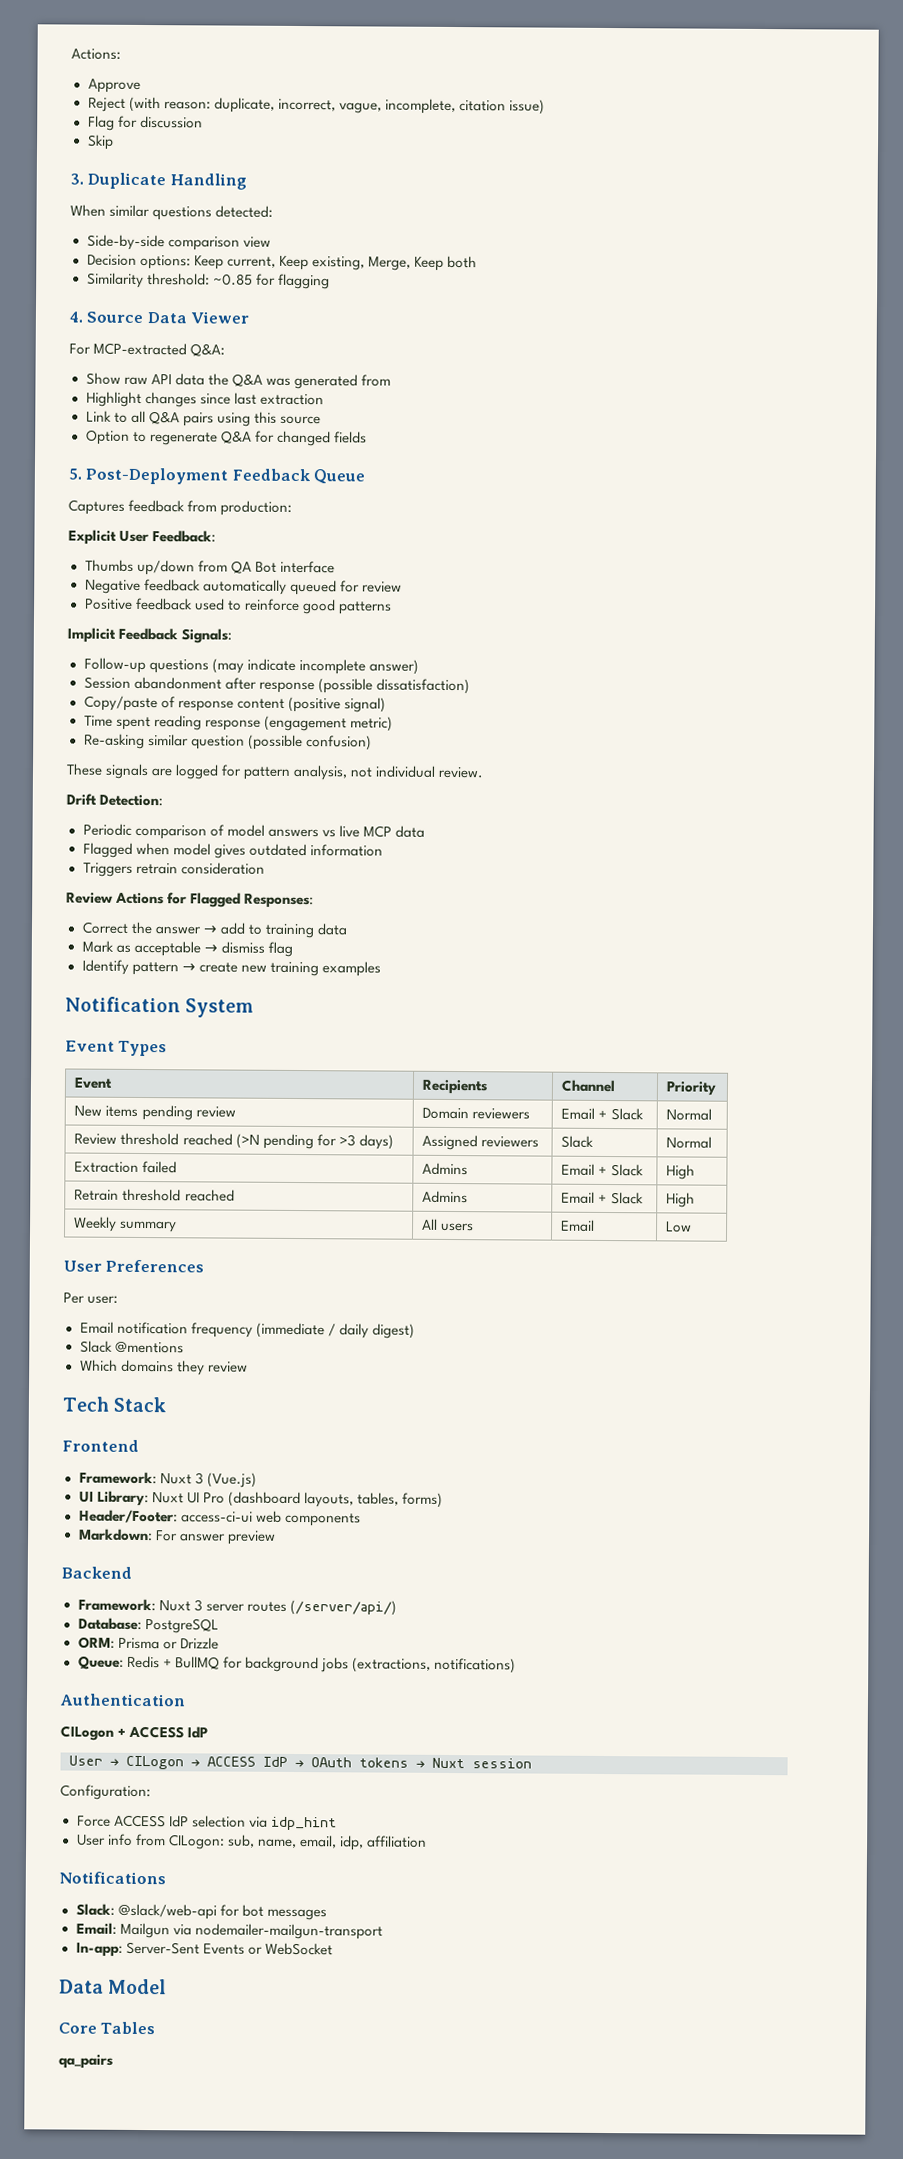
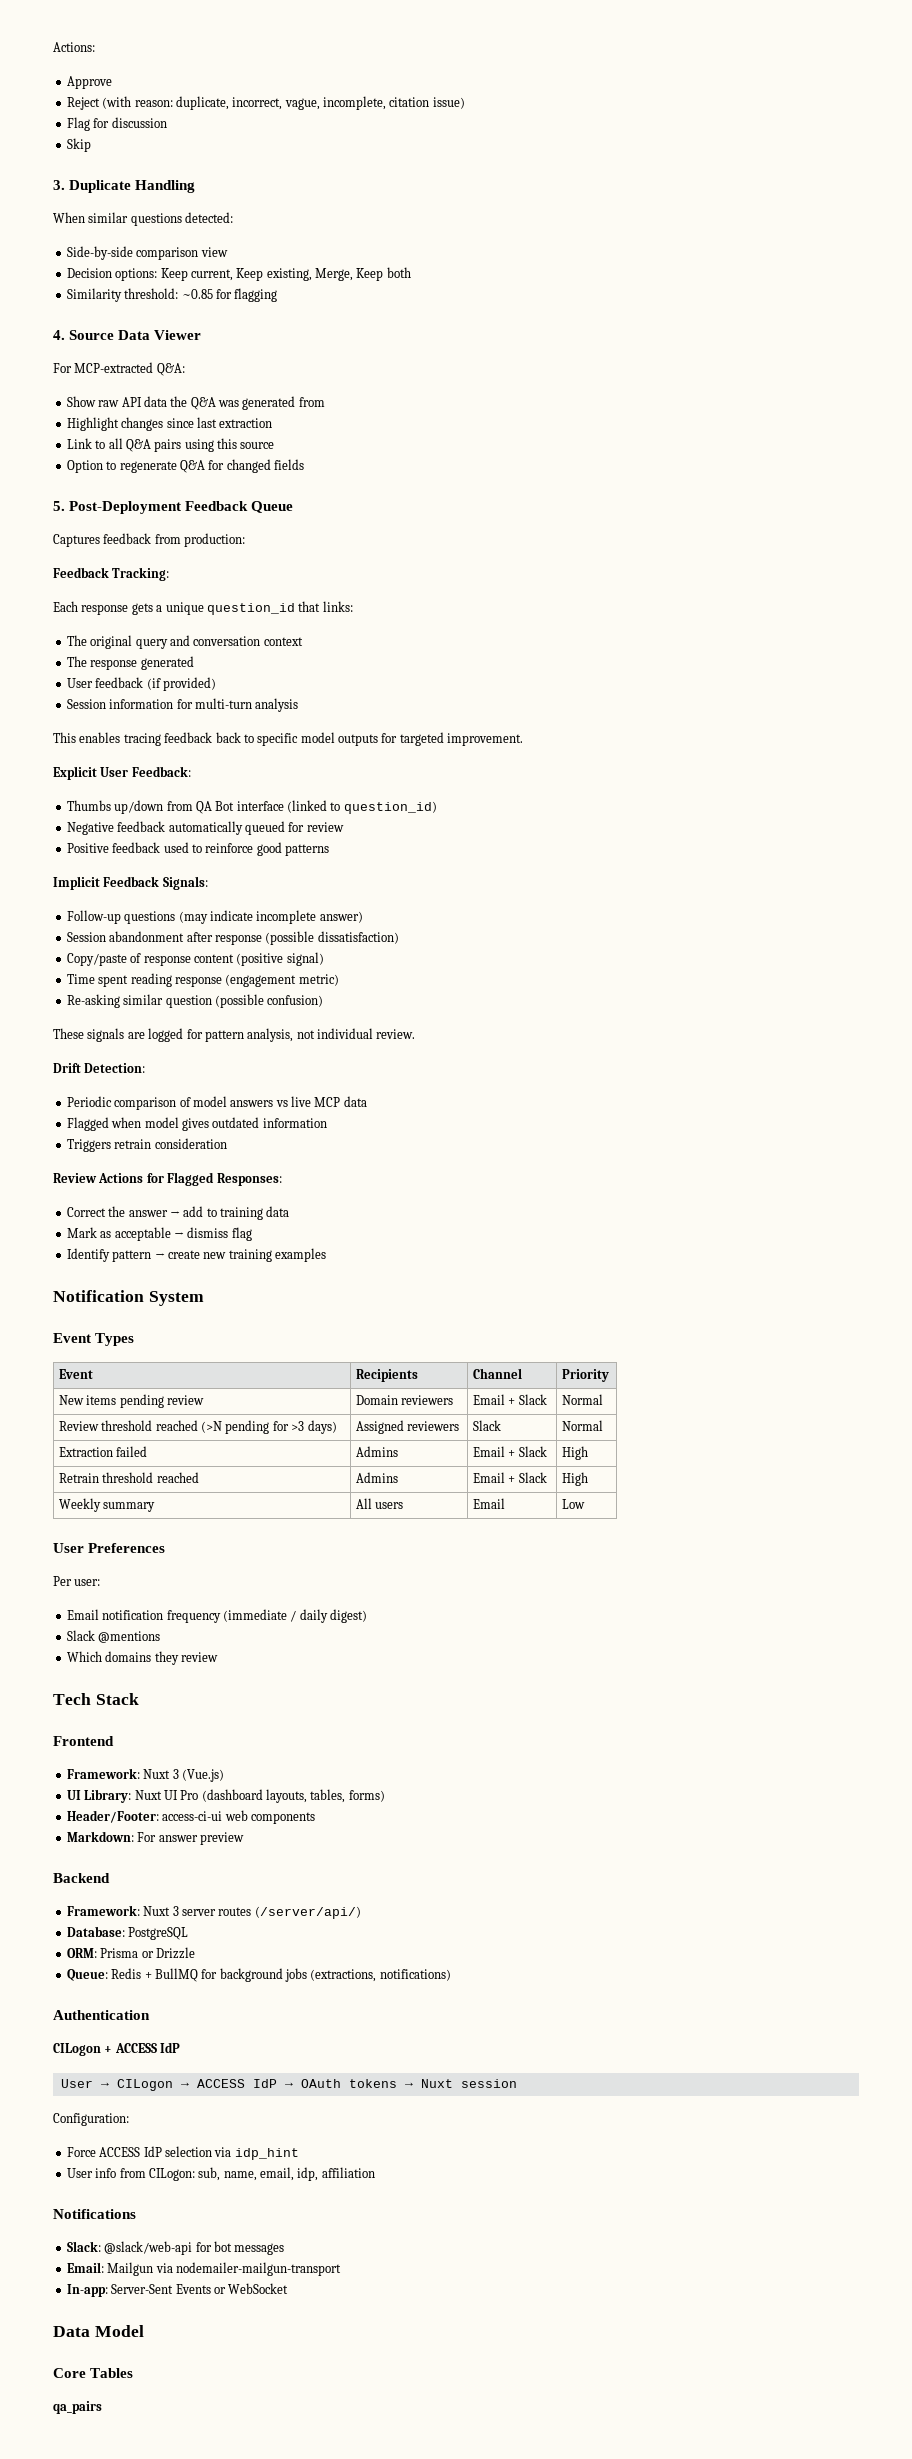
(293, 508) none -> [53,567,170,581] [53,601,353,615] [66,635,303,649] [66,656,194,670] [66,677,216,691] [66,698,299,712] [53,732,524,746] // Feedback Tracking: // Each response gets a unique question_id that links: // The original query and conversation context // The response generated // User feedback (if provided) // Session information for multi-turn analysis // This enables tracing feedback back to specific model outputs for targeted improvement.
(335, 567) none -> [287,800,437,814] (linked to question_id)

